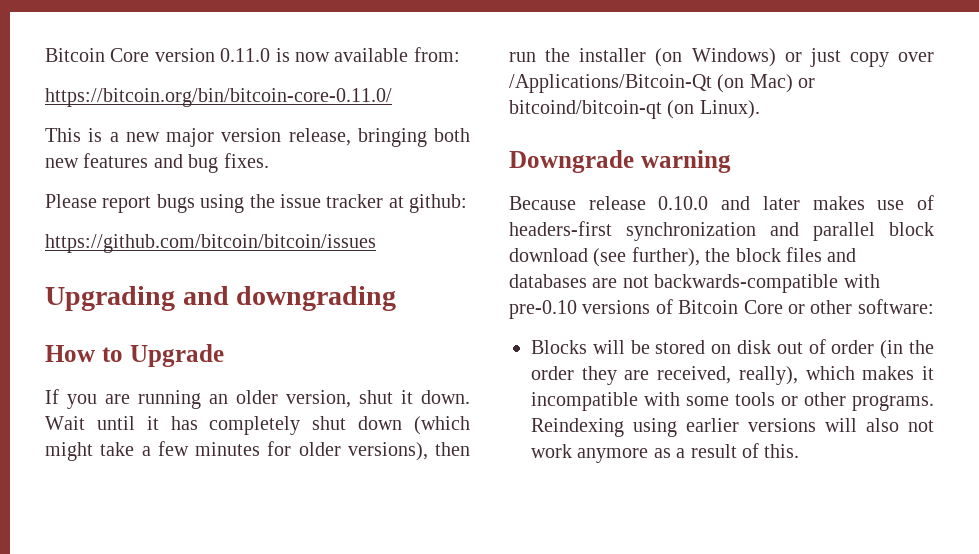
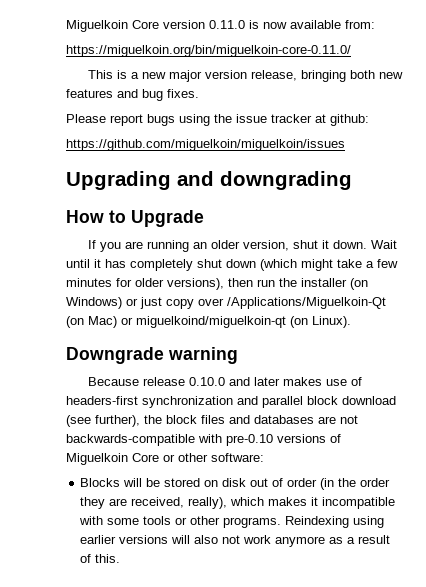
[45,48,105,62] Bitcoin -> [66,20,128,32] Miguelkoin
[45,88,392,107] https://bitcoin.org/bin/bitcoin-core-0.11.0/ -> [66,45,351,57] https://miguelkoin.org/bin/miguelkoin-core-0.11.0/
[45,234,376,253] https://github.com/bitcoin/bitcoin/issues -> [66,139,345,151] https://github.com/miguelkoin/miguelkoin/issues
[509,74,712,93] /Applications/Bitcoin-Qt -> [227,297,386,309] /Applications/Miguelkoin-Qt
[509,100,662,119] bitcoind/bitcoin-qt -> [136,316,286,328] miguelkoind/miguelkoin-qt
[678,300,739,314] Bitcoin -> [66,453,128,465] Miguelkoin

